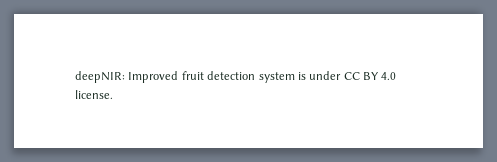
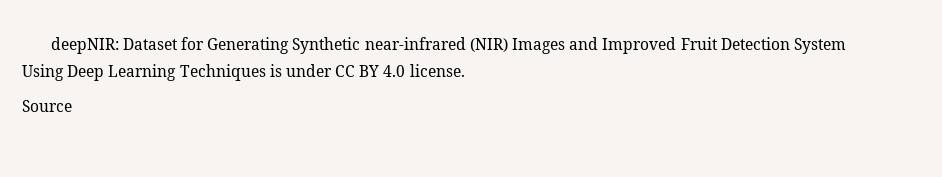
[128,71,295,83] Improved fruit detection system -> [122,37,846,54] [22,64,266,81] Dataset for Generating Synthetic near-infrared (NIR) Images and Improved Fruit Detection System Using Deep Learning Techniques
(113, 94) none -> [22,100,72,112] // Source

